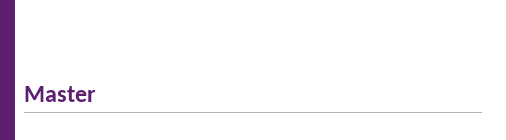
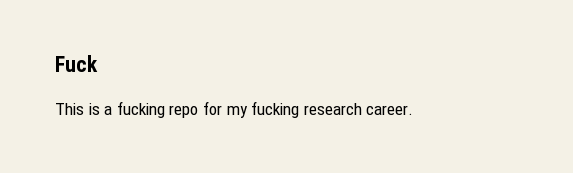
[24,86,96,102] Master -> [55,55,98,72] [55,101,414,118] Fuck // This is a fucking repo for my fucking research career.

